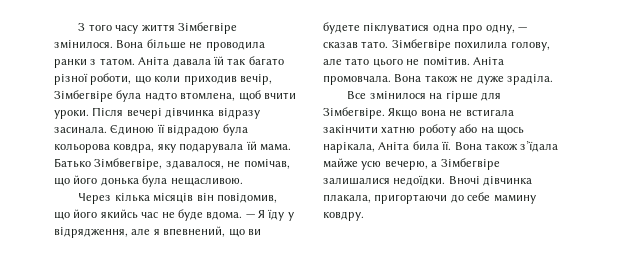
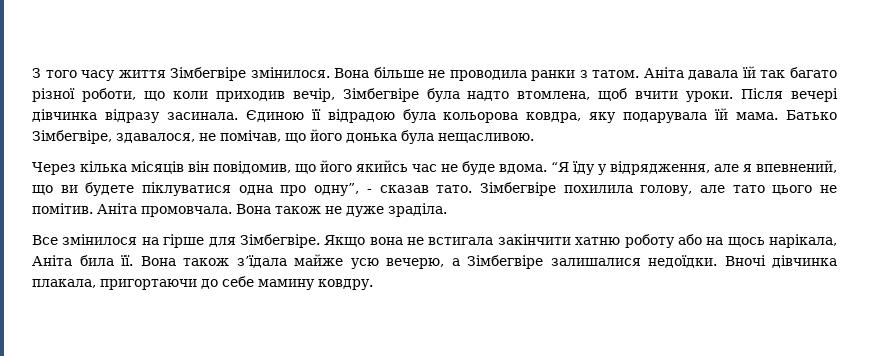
[94,158,163,170] Зімбвегвіре, -> [32,130,112,144] Зімбегвіре,
[245,210,265,218] — Я -> [551,162,569,172] “Я
[485,24,527,34] одну, — -> [314,183,372,196] одну”, -

